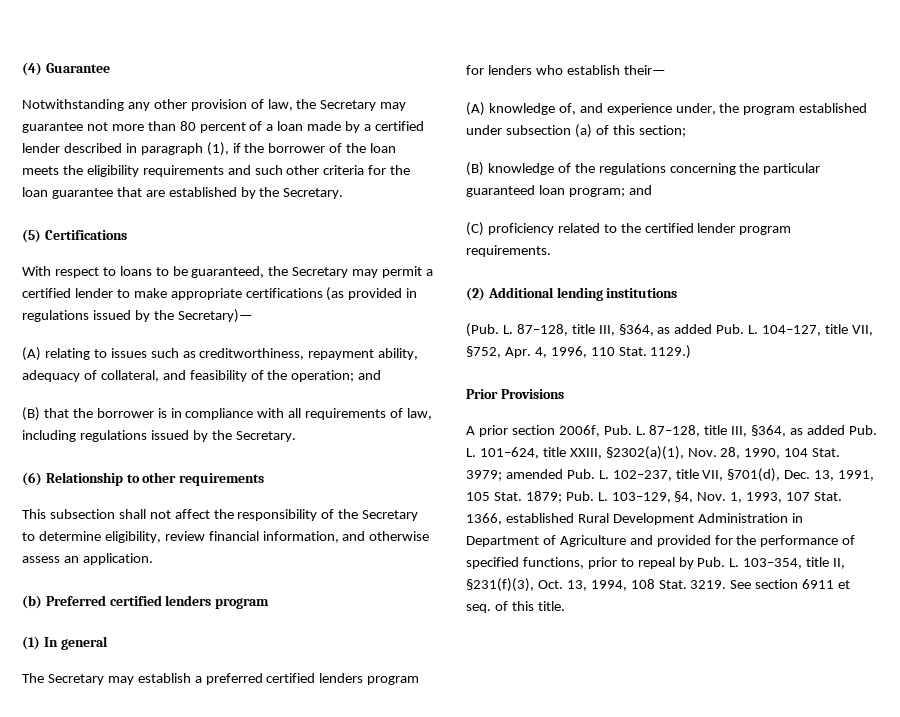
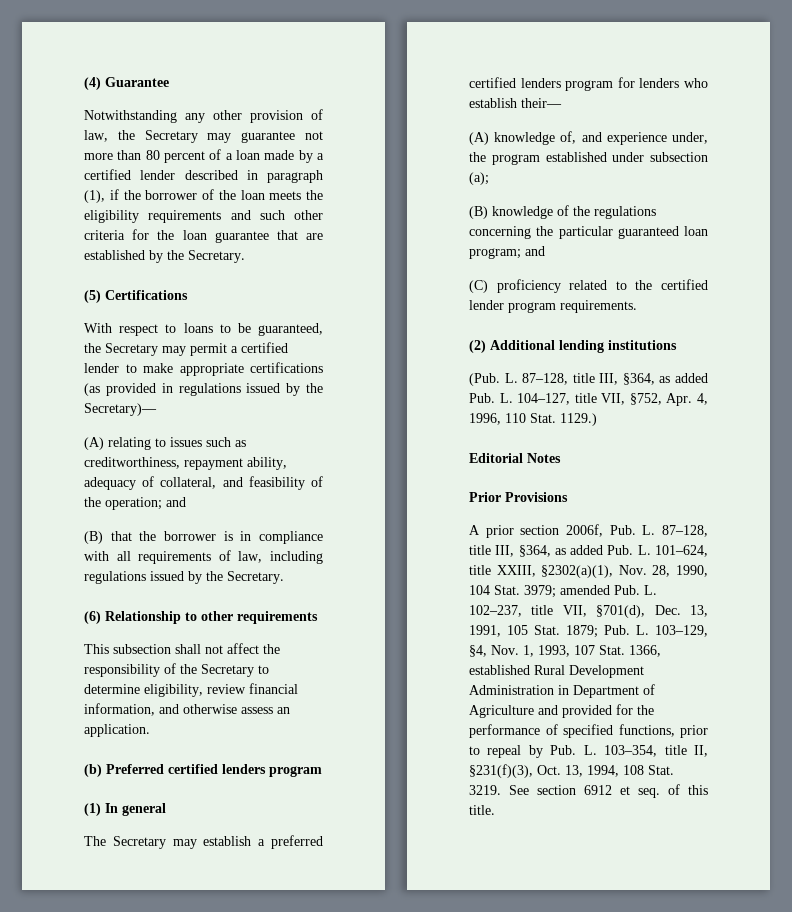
[574,124,686,138] (a) of this section; -> [469,172,489,185] (a);
(692, 352) none -> [469,453,561,463] // Editorial Notes
[802,579,835,589] 6911 -> [584,785,612,795] 6912

